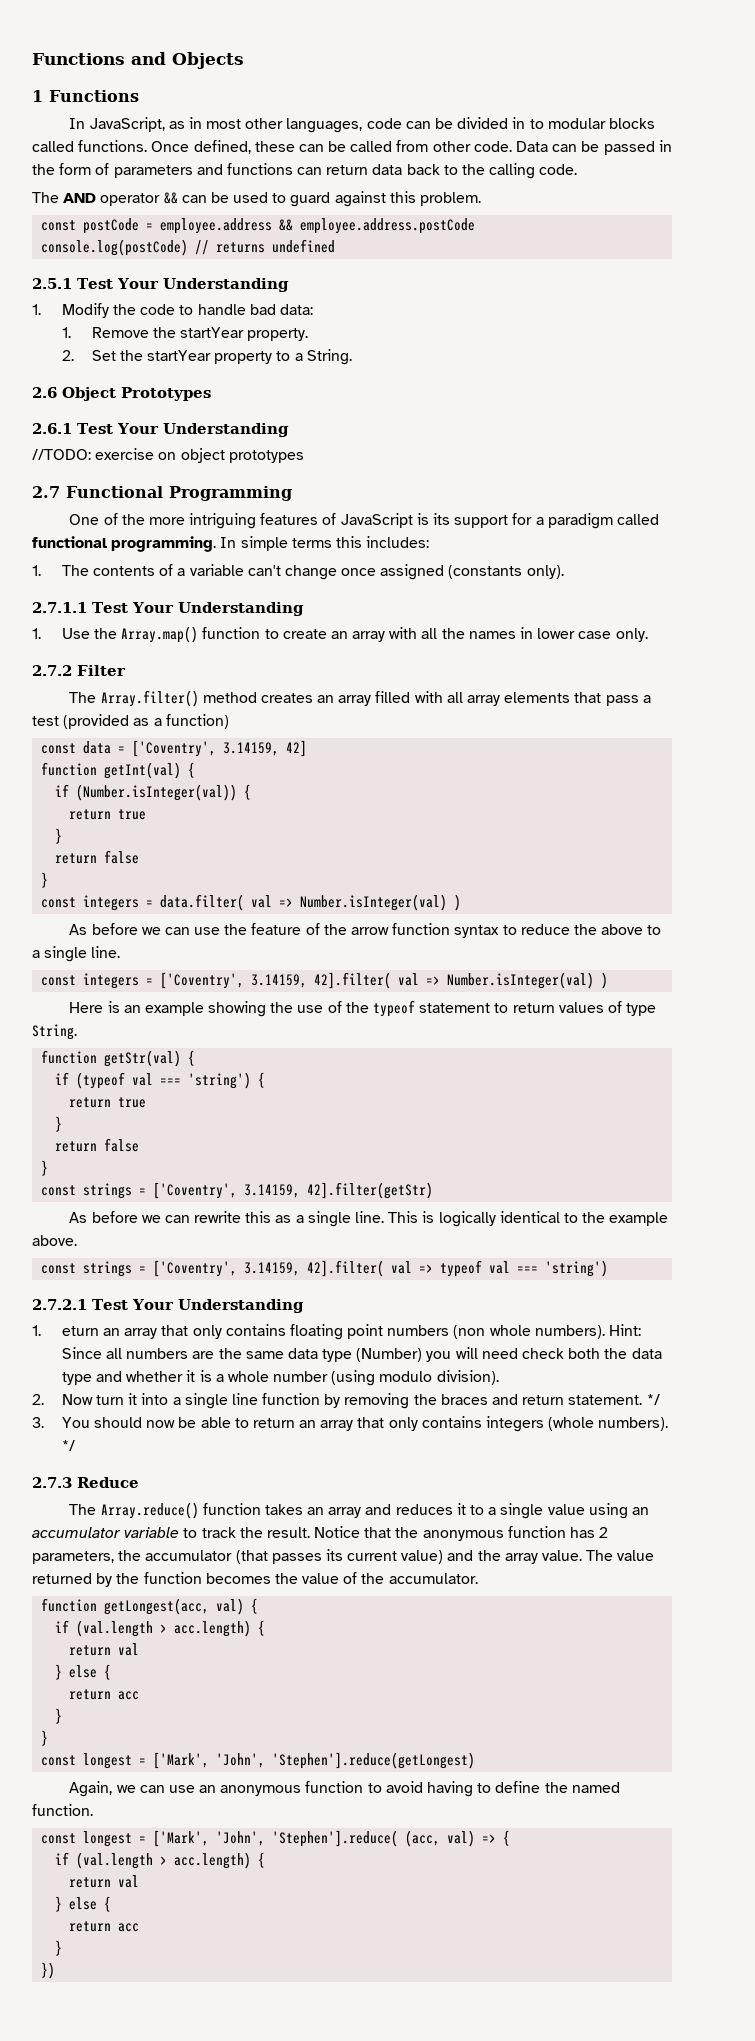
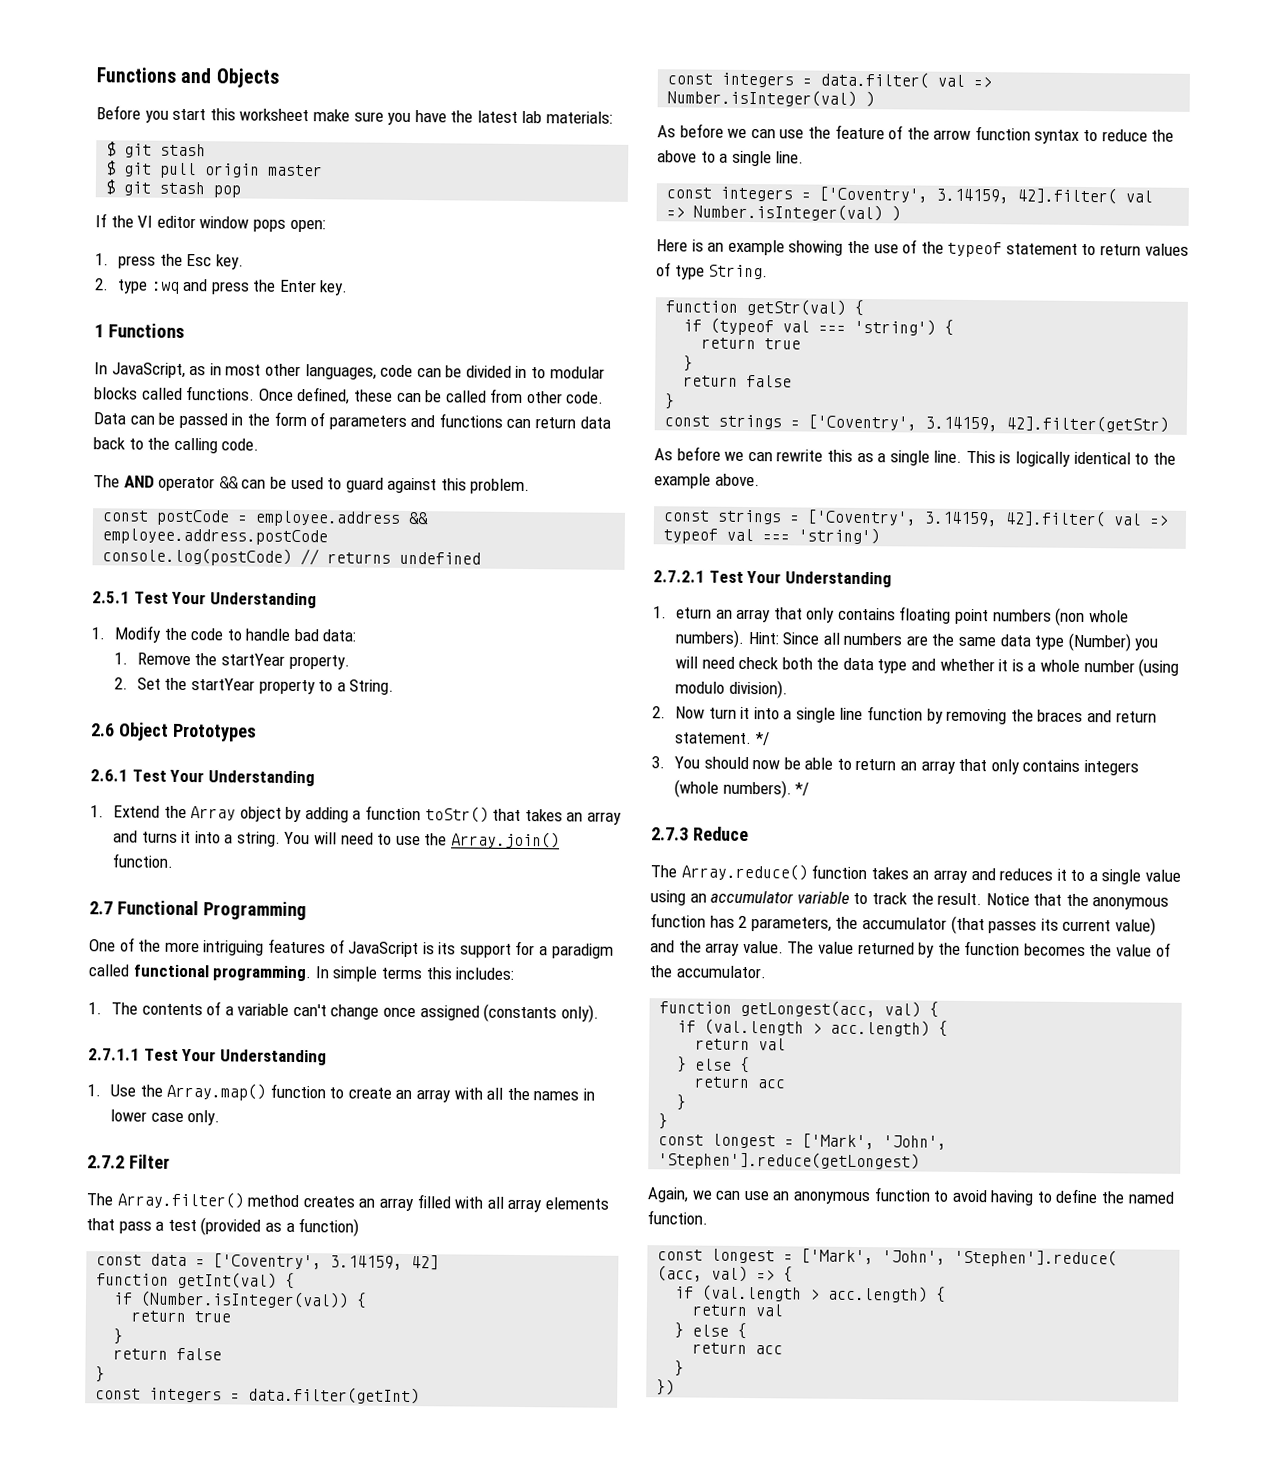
(244, 60) none -> [96,105,614,125] [106,141,207,158] [106,160,324,179] [105,179,242,198] [95,213,326,233] [95,253,244,270] [94,278,349,296] // Before you start this worksheet make sure you have the latest lab materials: // $ git stash // $ git pull origin master // $ git stash pop // If the VI editor window pops open: // 1. press the Esc key. // 2. type :wq and press the Enter key.
[32,448,304,463] //TODO: exercise on object prototypes -> [90,805,623,825] [112,830,561,849] [111,853,173,868] 1. Extend the Array object by adding a function toStr() that takes an array and turns it into a string. You will need to use the Array.join() function.
(49, 880) none -> [95,1386,421,1405] // const integers = data.filter(getInt)

